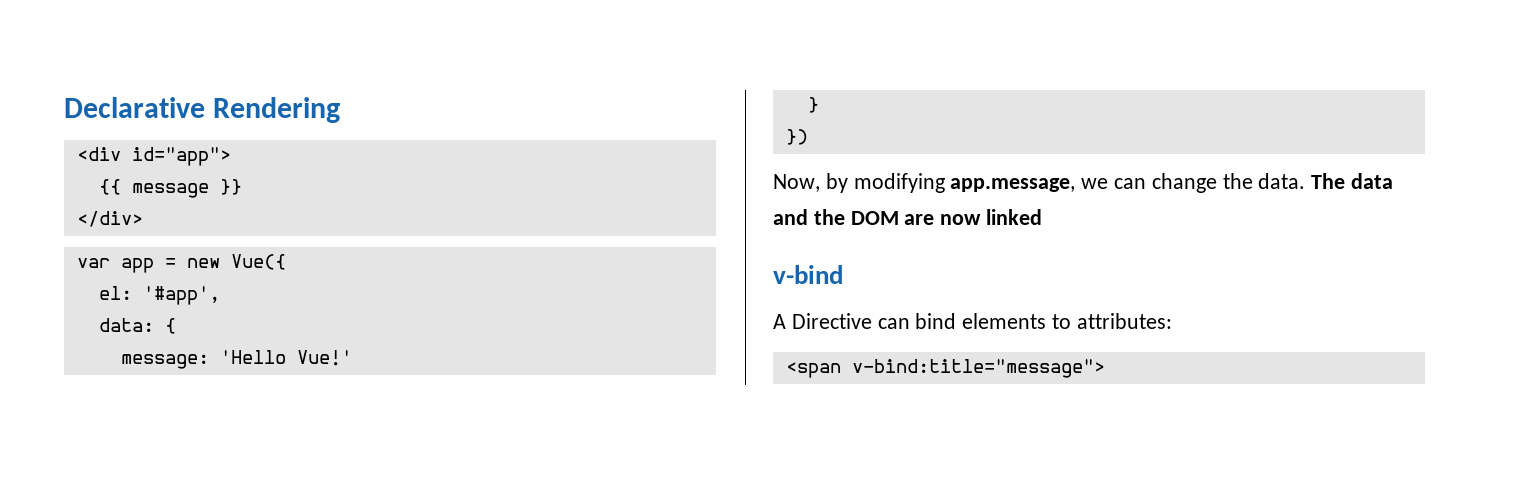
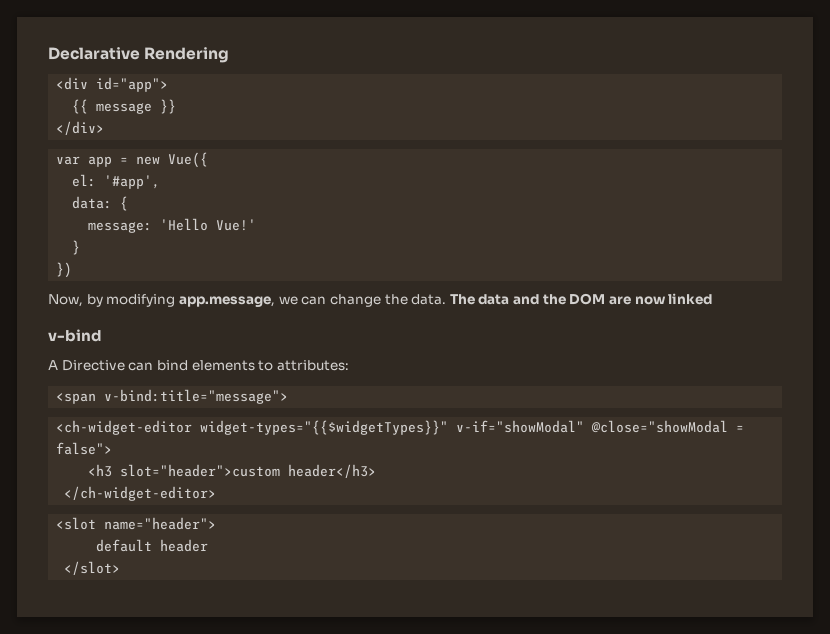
(1105, 368) none -> [56,420,745,435] [56,442,113,455] [88,464,377,478] [64,486,217,501] [56,517,217,530] [96,539,209,552] [64,561,121,575] // <ch-widget-editor widget-types="{{$widgetTypes}}" v-if="showModal" @close="showModal = false"> // <h3 slot="header">custom header</h3> // </ch-widget-editor> // <slot name="header"> // default header // </slot>

